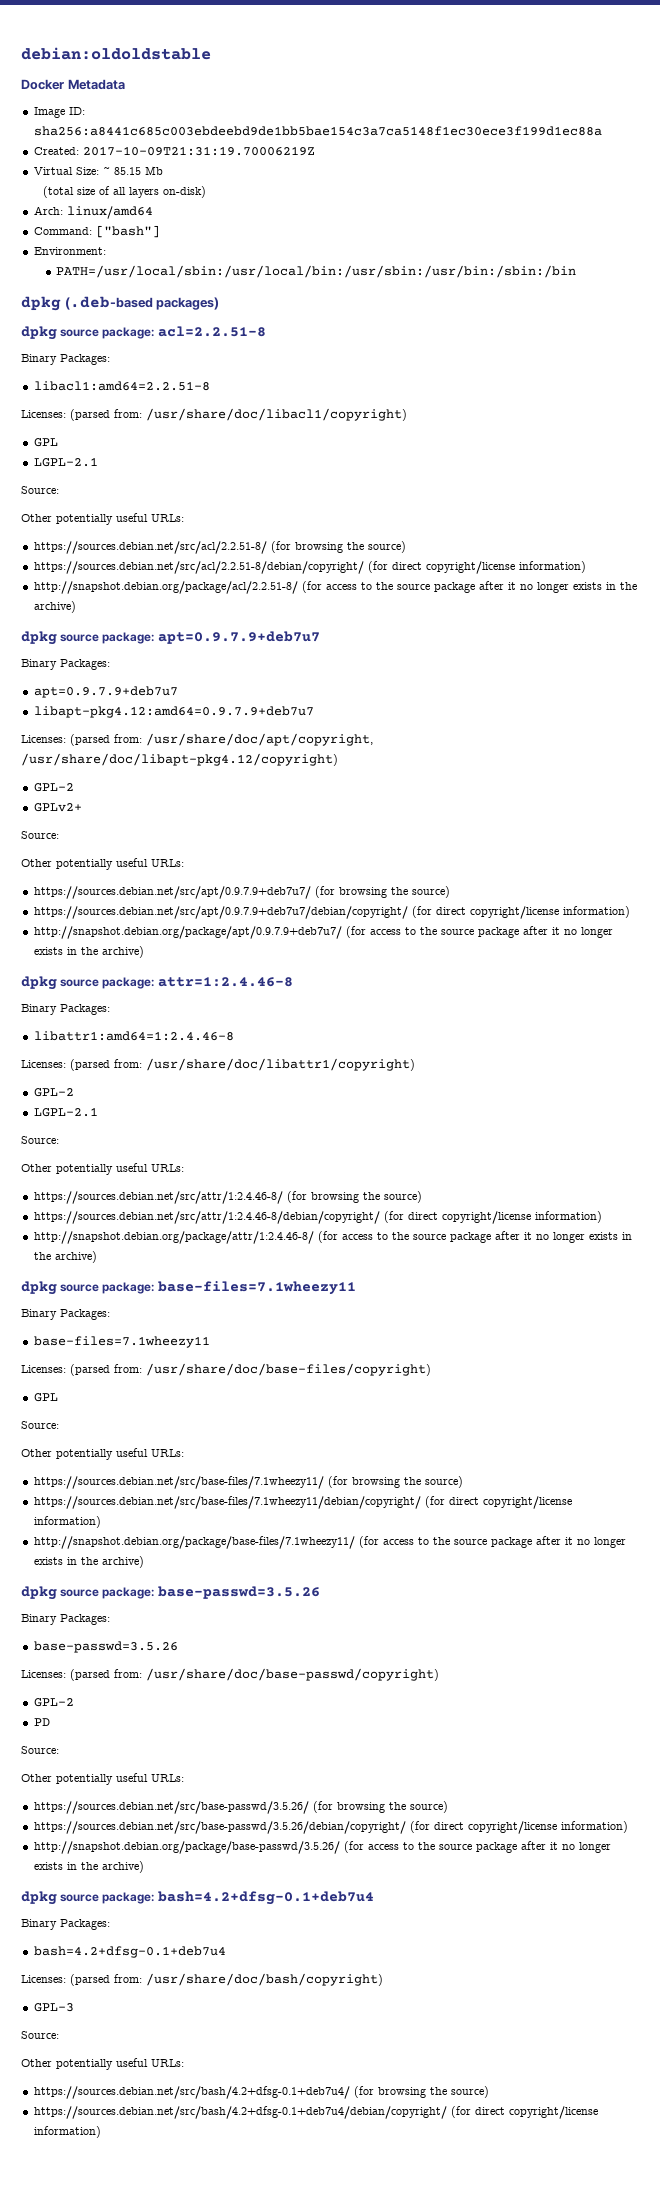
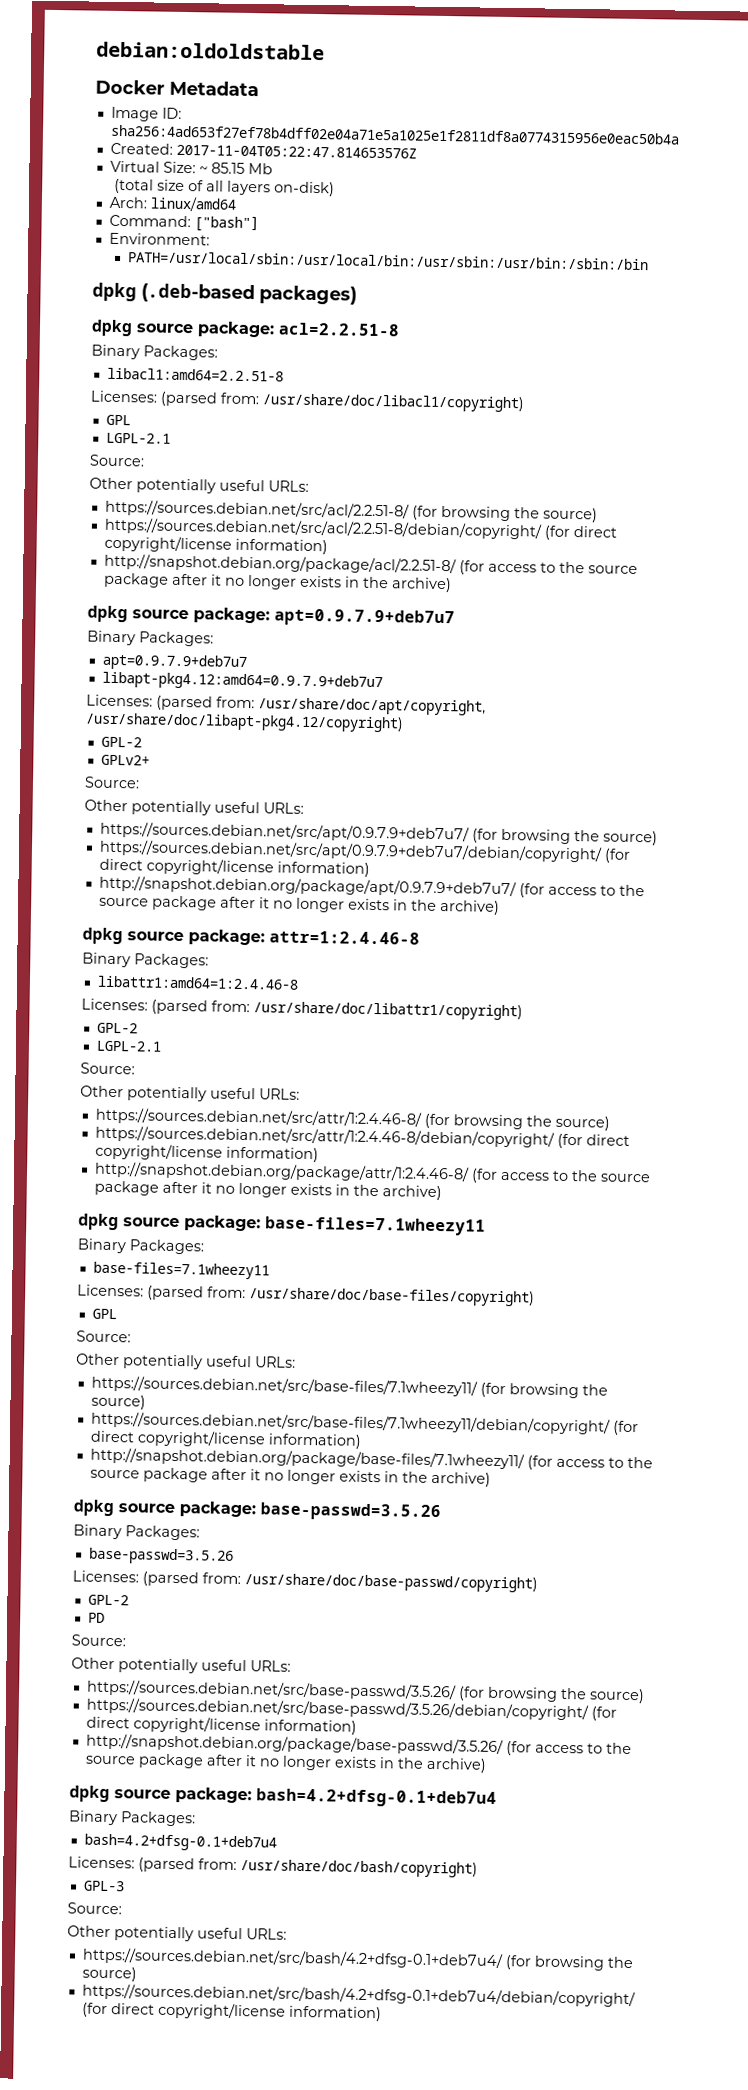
[33,126,602,136] sha256:a8441c685c003ebdeebd9de1bb5bae154c3a7ca5148f1ec30ece3f199d1ec88a -> [109,124,680,145] sha256:4ad653f27ef78b4dff02e04a71e5a1025e1f2811df8a0774315956e0eac50b4a
[82,146,315,156] 2017-10-09T21:31:19.70006219Z -> [175,144,417,159] 2017-11-04T05:22:47.814653576Z

